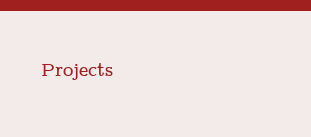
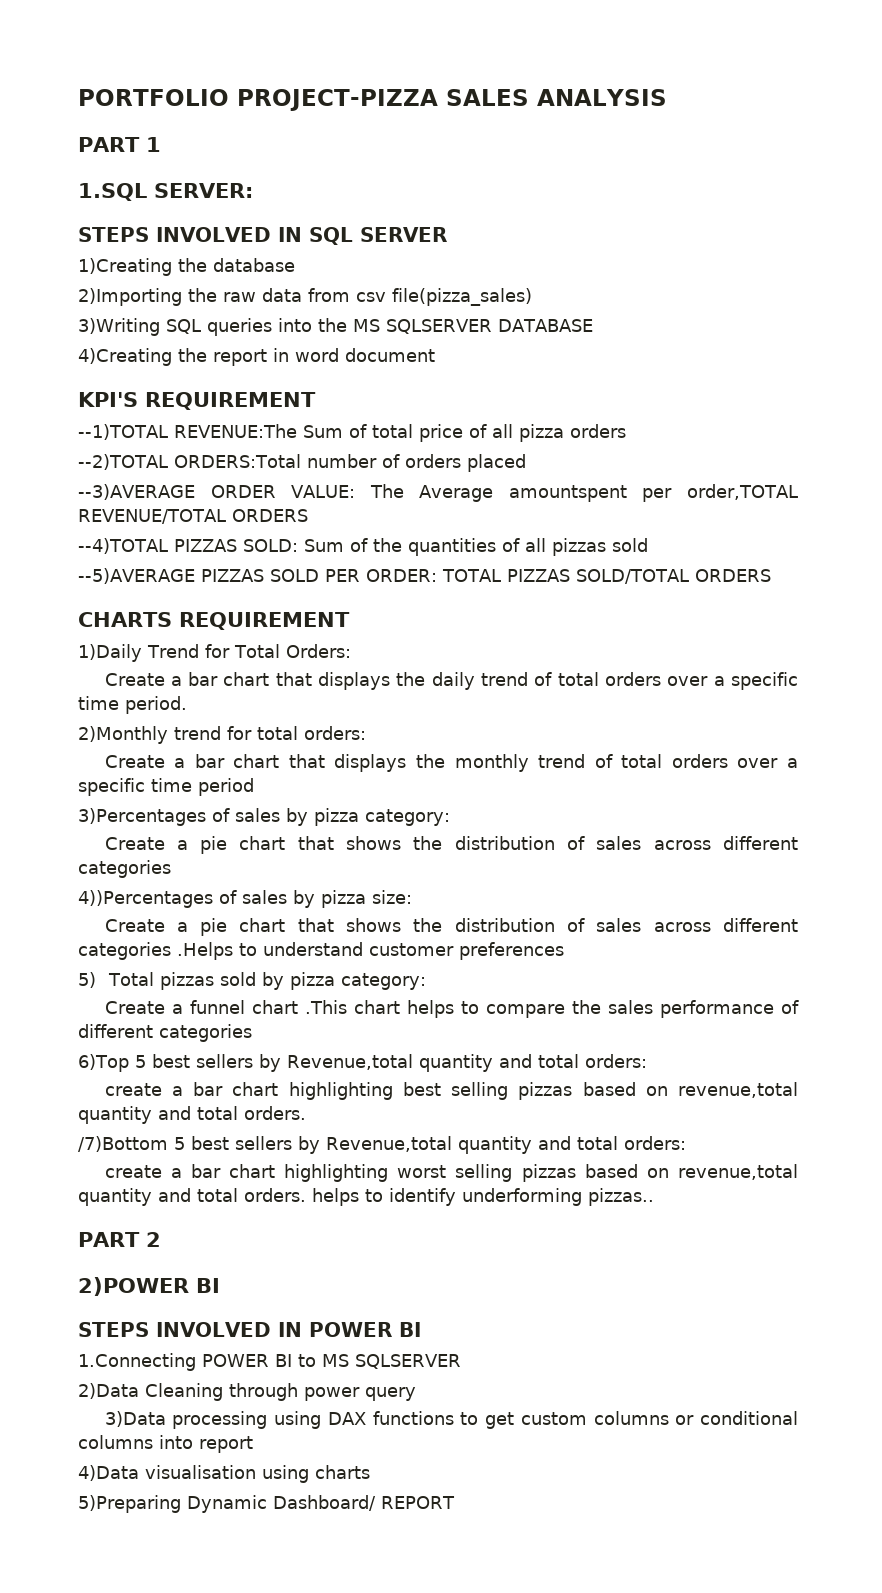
[41,63,113,80] Projects -> [78,89,667,111] [78,137,161,152] [78,183,253,201] [78,227,447,245] [78,258,295,276] [78,288,532,306] [78,318,593,336] [78,348,435,366] [78,392,316,410] [78,424,626,442] [78,454,526,472] [78,484,799,502] [78,509,308,524] [78,538,648,556] [78,568,771,584] [78,612,350,630] [78,644,351,662] [104,672,798,690] [78,696,187,714] [78,726,366,744] [104,754,799,772] [78,778,254,796] [78,808,450,826] [104,836,798,854] [78,860,171,878] [78,890,412,908] [104,918,798,936] [78,942,564,960] [78,972,426,990] [104,1000,799,1018] [78,1024,252,1042] [78,1054,647,1072] [104,1082,798,1100] [78,1106,306,1124] [78,1136,686,1154] [104,1164,798,1182] [78,1188,654,1206] [78,1232,161,1247] [78,1277,220,1296] [78,1322,421,1337] [78,1353,461,1371] [78,1383,416,1401] [104,1411,798,1429] [78,1435,253,1453] [78,1465,370,1483] [78,1495,455,1513] PORTFOLIO PROJECT-PIZZA SALES ANALYSIS // PART 1 // 1.SQL SERVER: // STEPS INVOLVED IN SQL SERVER // 1)Creating the database // 2)Importing the raw data from csv file(pizza_sales) // 3)Writing SQL queries into the MS SQLSERVER DATABASE // 4)Creating the report in word document // KPI'S REQUIREMENT // --1)TOTAL REVENUE:The Sum of total price of all pizza orders // --2)TOTAL ORDERS:Total number of orders placed // --3)AVERAGE ORDER VALUE: The Average amountspent per order,TOTAL REVENUE/TOTAL ORDERS // --4)TOTAL PIZZAS SOLD: Sum of the quantities of all pizzas sold // --5)AVERAGE PIZZAS SOLD PER ORDER: TOTAL PIZZAS SOLD/TOTAL ORDERS // CHARTS REQUIREMENT // 1)Daily Trend for Total Orders: // Create a bar chart that displays the daily trend of total orders over a specific time period. // 2)Monthly trend for total orders: // Create a bar chart that displays the monthly trend of total orders over a specific time period // 3)Percentages of sales by pizza category: // Create a pie chart that shows the distribution of sales across different categories // 4))Percentages of sales by pizza size: // Create a pie chart that shows the distribution of sales across different categories .Helps to understand customer preferences // 5) Total pizzas sold by pizza category: // Create a funnel chart .This chart helps to compare the sales performance of different categories // 6)Top 5 best sellers by Revenue,total quantity and total orders: // create a bar chart highlighting best selling pizzas based on revenue,total quantity and total orders. // /7)Bottom 5 best sellers by Revenue,total quantity and total orders: // create a bar chart highlighting worst selling pizzas based on revenue,total quantity and total orders. helps to identify underforming pizzas.. // PART 2 // 2)POWER BI // STEPS INVOLVED IN POWER BI // 1.Connecting POWER BI to MS SQLSERVER // 2)Data Cleaning through power query // 3)Data processing using DAX functions to get custom columns or conditional columns into report // 4)Data visualisation using charts // 5)Preparing Dynamic Dashboard/ REPORT

